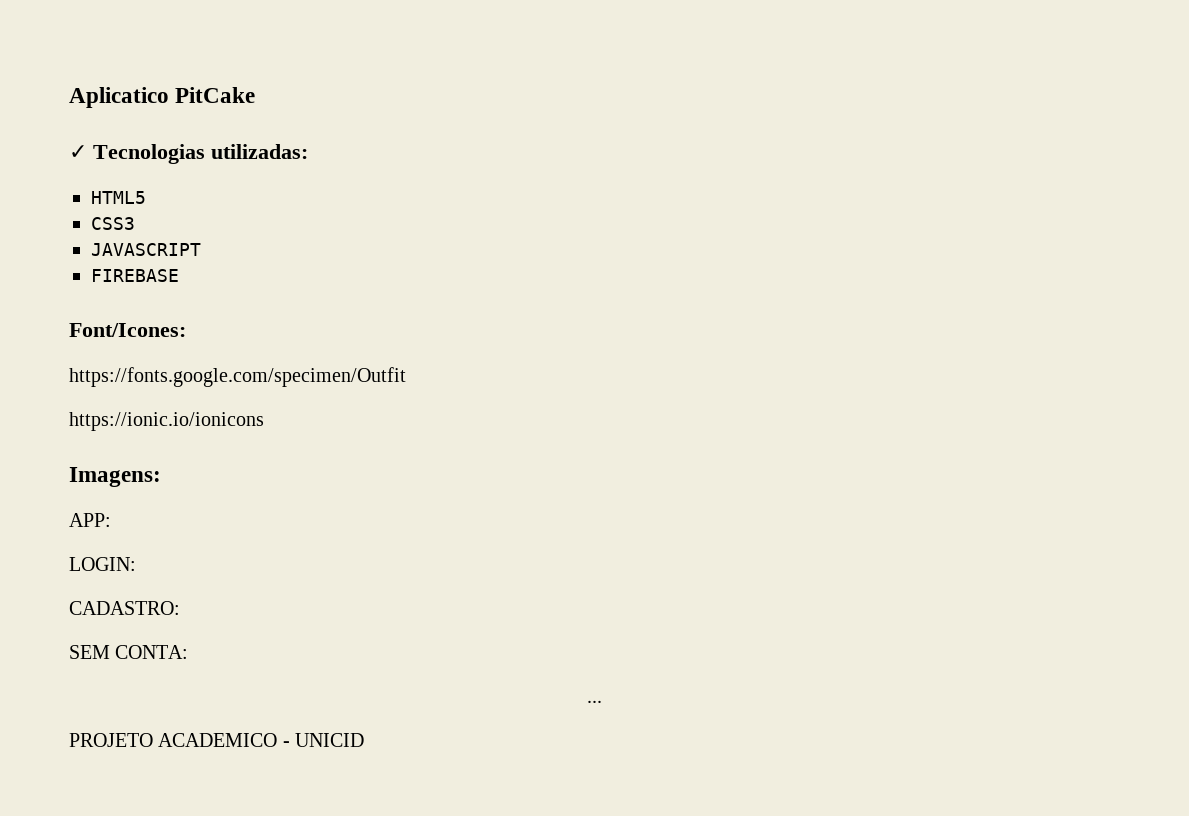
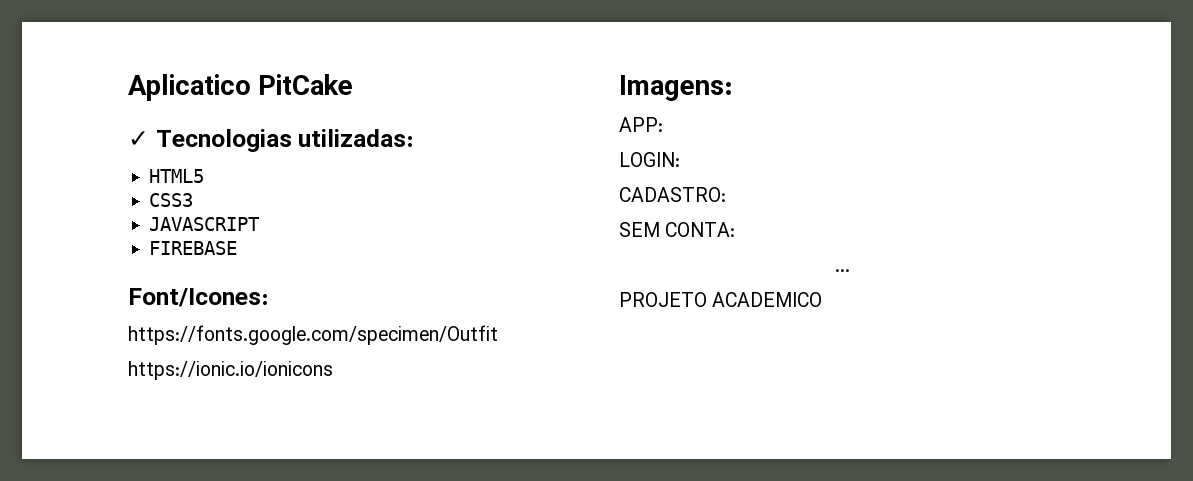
[282,733,365,747] - UNICID -> (823, 299) none

